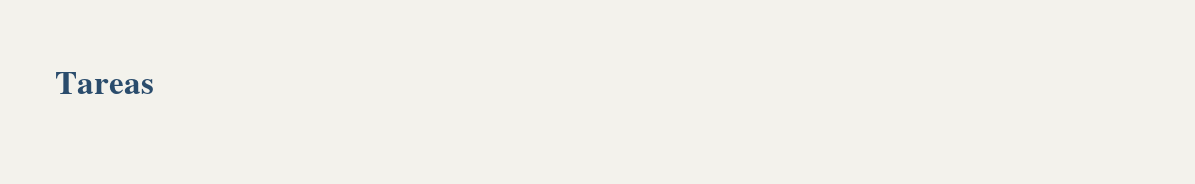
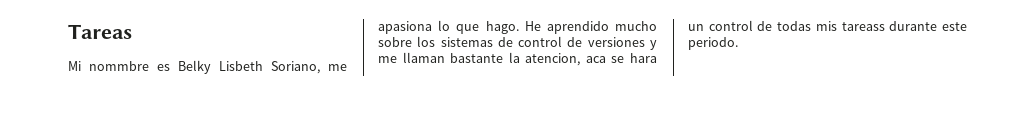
(154, 83) none -> [68,60,347,74] [378,20,657,34] [378,36,657,50] [378,52,657,66] [688,20,967,31] [688,37,738,50] // Mi nommbre es Belky Lisbeth Soriano, me apasiona lo que hago. He aprendido mucho sobre los sistemas de control de versiones y me llaman bastante la atencion, aca se hara un control de todas mis tareass durante este periodo.

